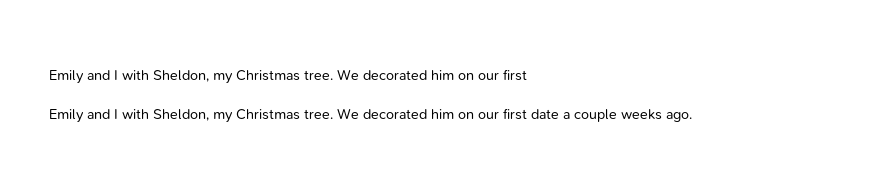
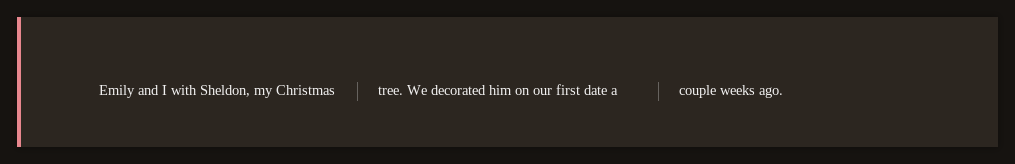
[49,108,527,123] // Emily and I with Sheldon, my Christmas tree. We decorated him on our first -> (580, 89) none

